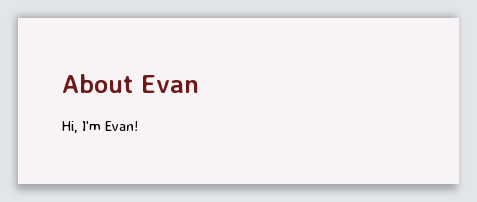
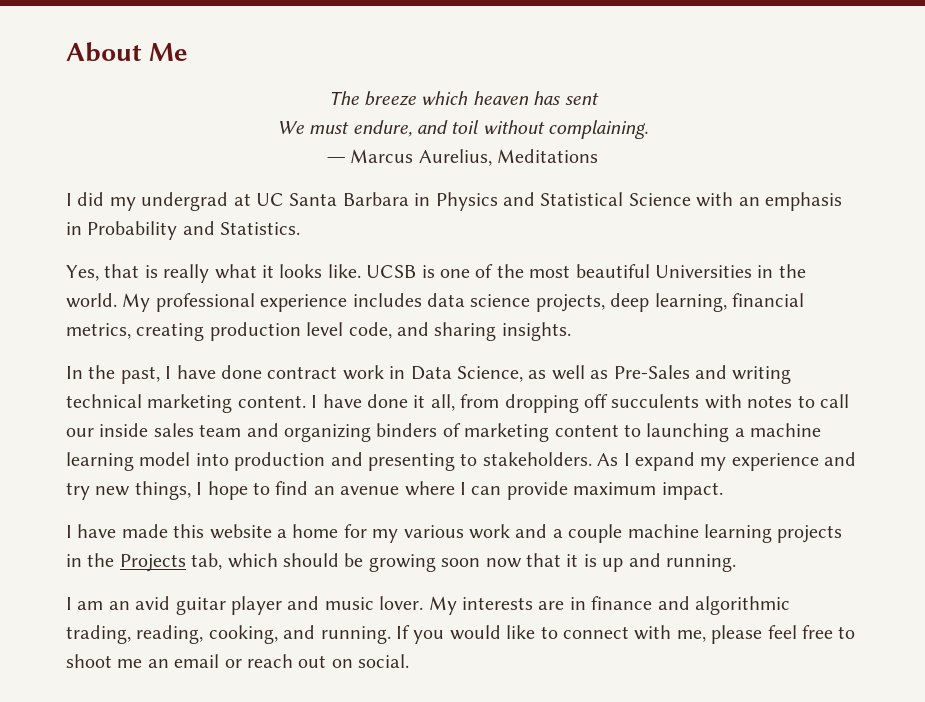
[141,75,199,93] [62,121,138,133] Evan // Hi, I'm Evan! -> [149,43,189,61] [328,91,599,106] [276,120,649,139] [326,149,599,166] [66,192,842,211] [66,221,301,240] [66,264,806,283] [66,293,804,312] [66,322,571,341] [66,365,792,384] [66,394,849,413] [66,423,822,442] [66,452,857,471] [66,481,723,500] [66,524,843,543] [66,553,736,572] [66,596,790,615] [66,625,856,644] [66,654,410,668] Me // The breeze which heaven has sent // We must endure, and toil without complaining. // ― Marcus Aurelius, Meditations // I did my undergrad at UC Santa Barbara in Physics and Statistical Science with an emphasis in Probability and Statistics. // Yes, that is really what it looks like. UCSB is one of the most beautiful Universities in the world. My professional experience includes data science projects, deep learning, financial metrics, creating production level code, and sharing insights. // In the past, I have done contract work in Data Science, as well as Pre-Sales and writing technical marketing content. I have done it all, from dropping off succulents with notes to call our inside sales team and organizing binders of marketing content to launching a machine learning model into production and presenting to stakeholders. As I expand my experience and try new things, I hope to find an avenue where I can provide maximum impact. // I have made this website a home for my various work and a couple machine learning projects in the Projects tab, which should be growing soon now that it is up and running. // I am an avid guitar player and music lover. My interests are in finance and algorithmic trading, reading, cooking, and running. If you would like to connect with me, please feel free to shoot me an email or reach out on social.

